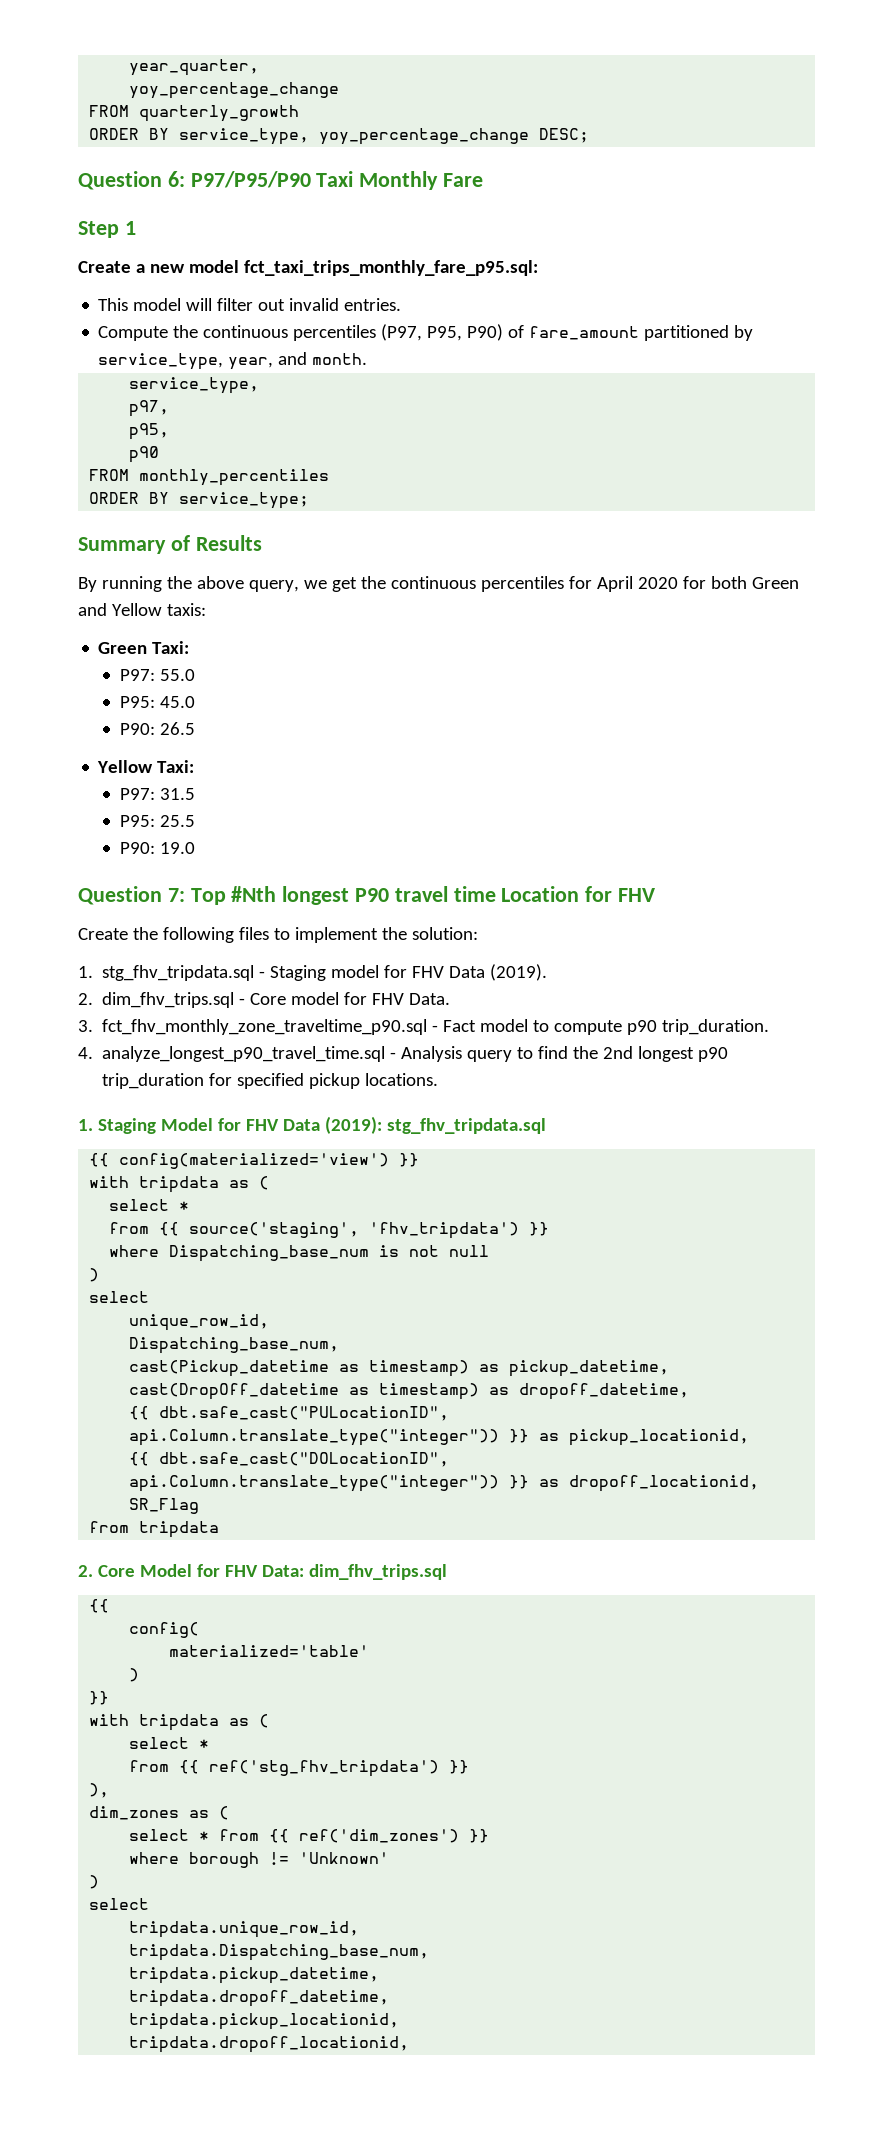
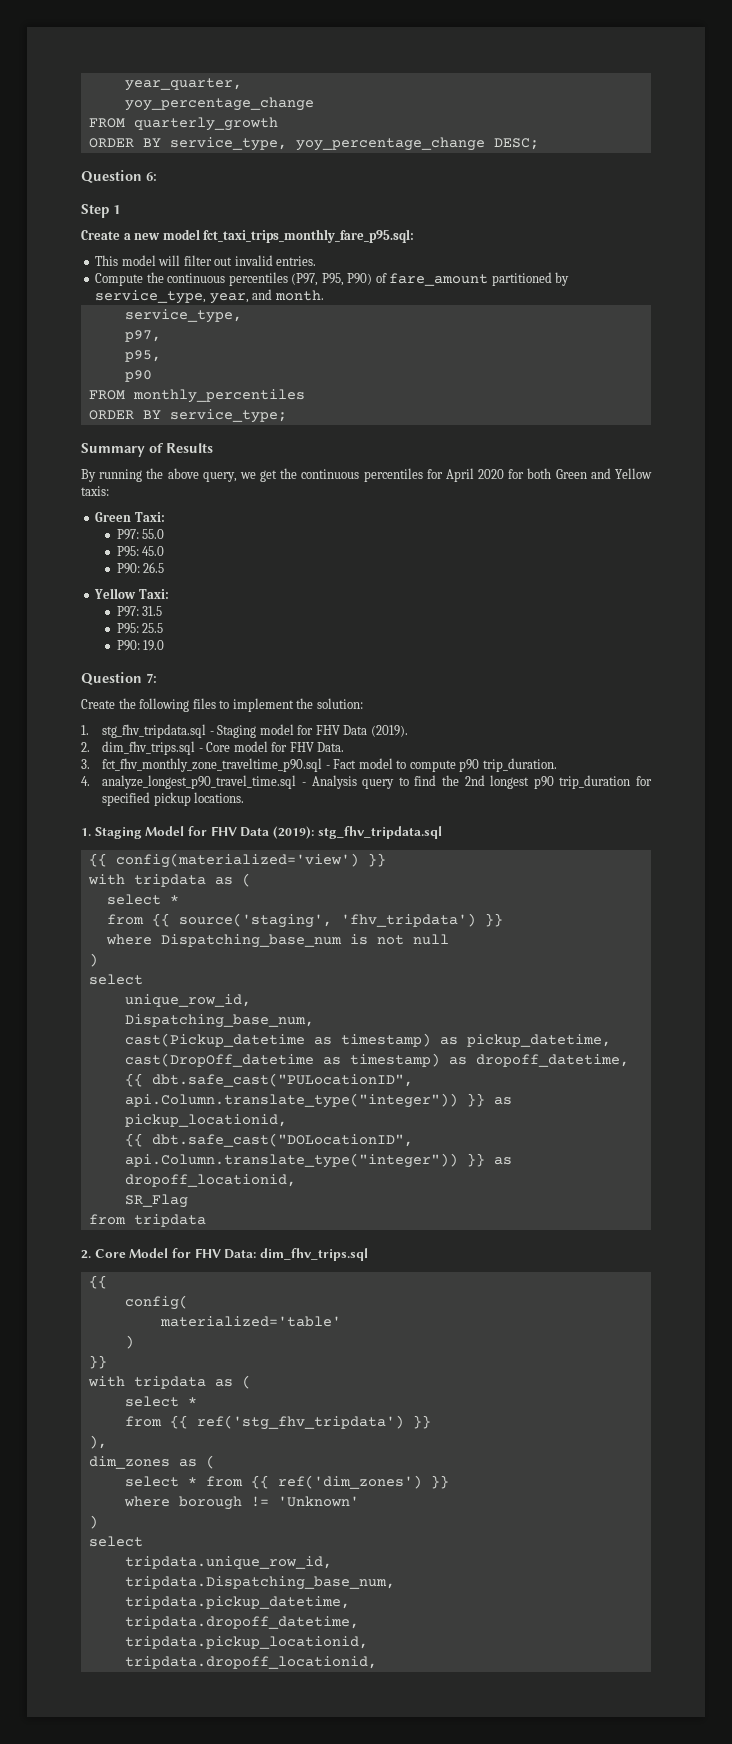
[190,171,484,190] P97/P95/P90 Taxi Monthly Fare -> (157, 176) none
[190,886,656,905] Top #Nth longest P90 travel time Location for FHV -> (157, 678) none

